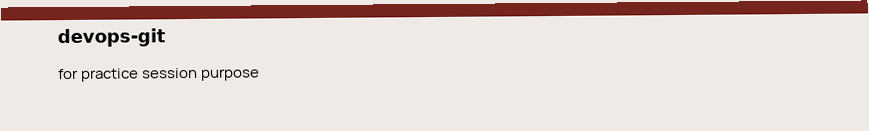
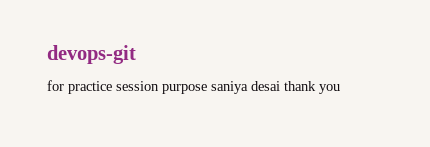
(261, 74) none -> [211,81,340,94] saniya desai thank you

